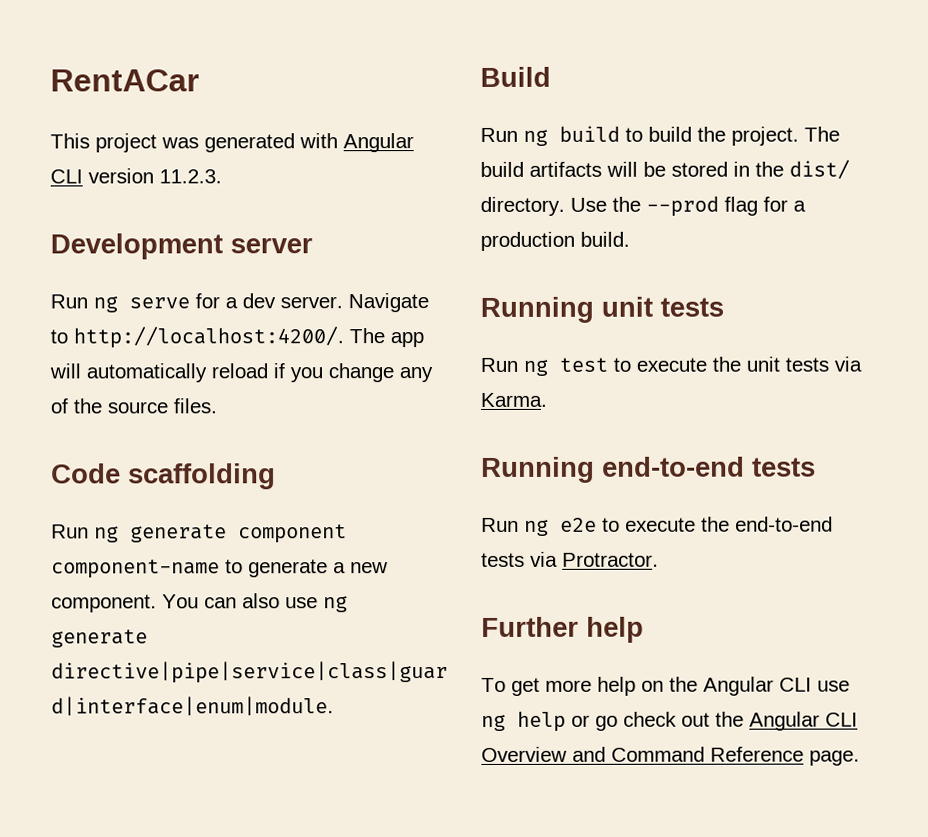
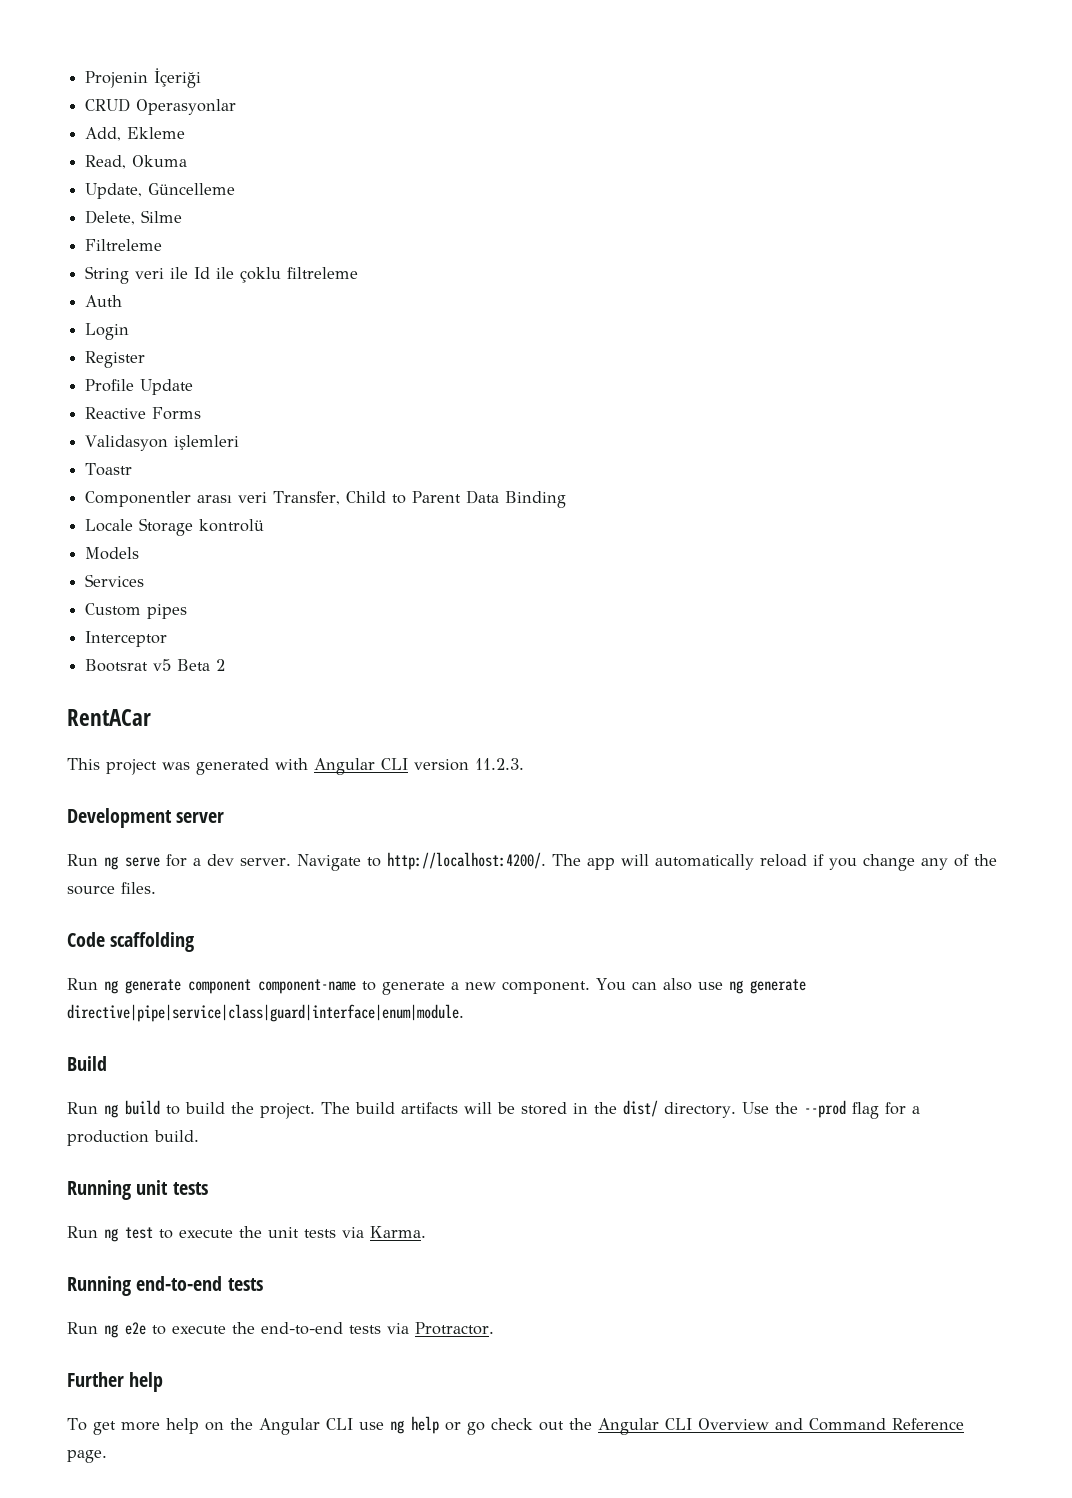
(50, 80) none -> [85,68,202,88] [85,98,237,115] [85,127,186,141] [85,155,188,169] [85,183,236,199] [85,210,183,225] [85,239,163,251] [85,266,359,284] [85,295,123,307] [85,323,130,340] [85,351,146,368] [85,379,194,395] [85,407,202,420] [85,435,240,451] [85,463,133,476] [85,490,567,508] [85,518,265,536] [85,547,140,560] [85,574,145,587] [85,603,188,619] [85,631,168,647] [85,659,226,672] Projenin İçeriği // CRUD Operasyonlar // Add, Ekleme // Read, Okuma // Update, Güncelleme // Delete, Silme // Filtreleme // String veri ile Id ile çoklu filtreleme // Auth // Login // Register // Profile Update // Reactive Forms // Validasyon işlemleri // Toastr // Componentler arası veri Transfer, Child to Parent Data Binding // Locale Storage kontrolü // Models // Services // Custom pipes // Interceptor // Bootsrat v5 Beta 2 //

